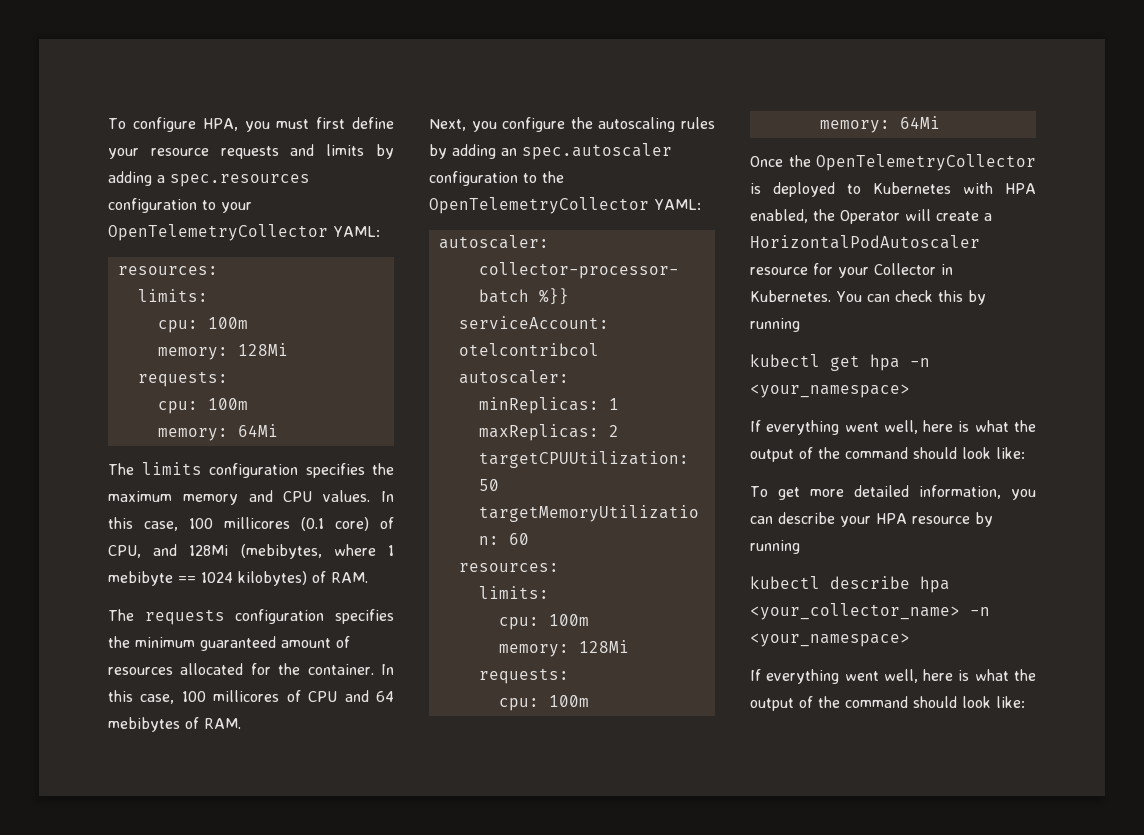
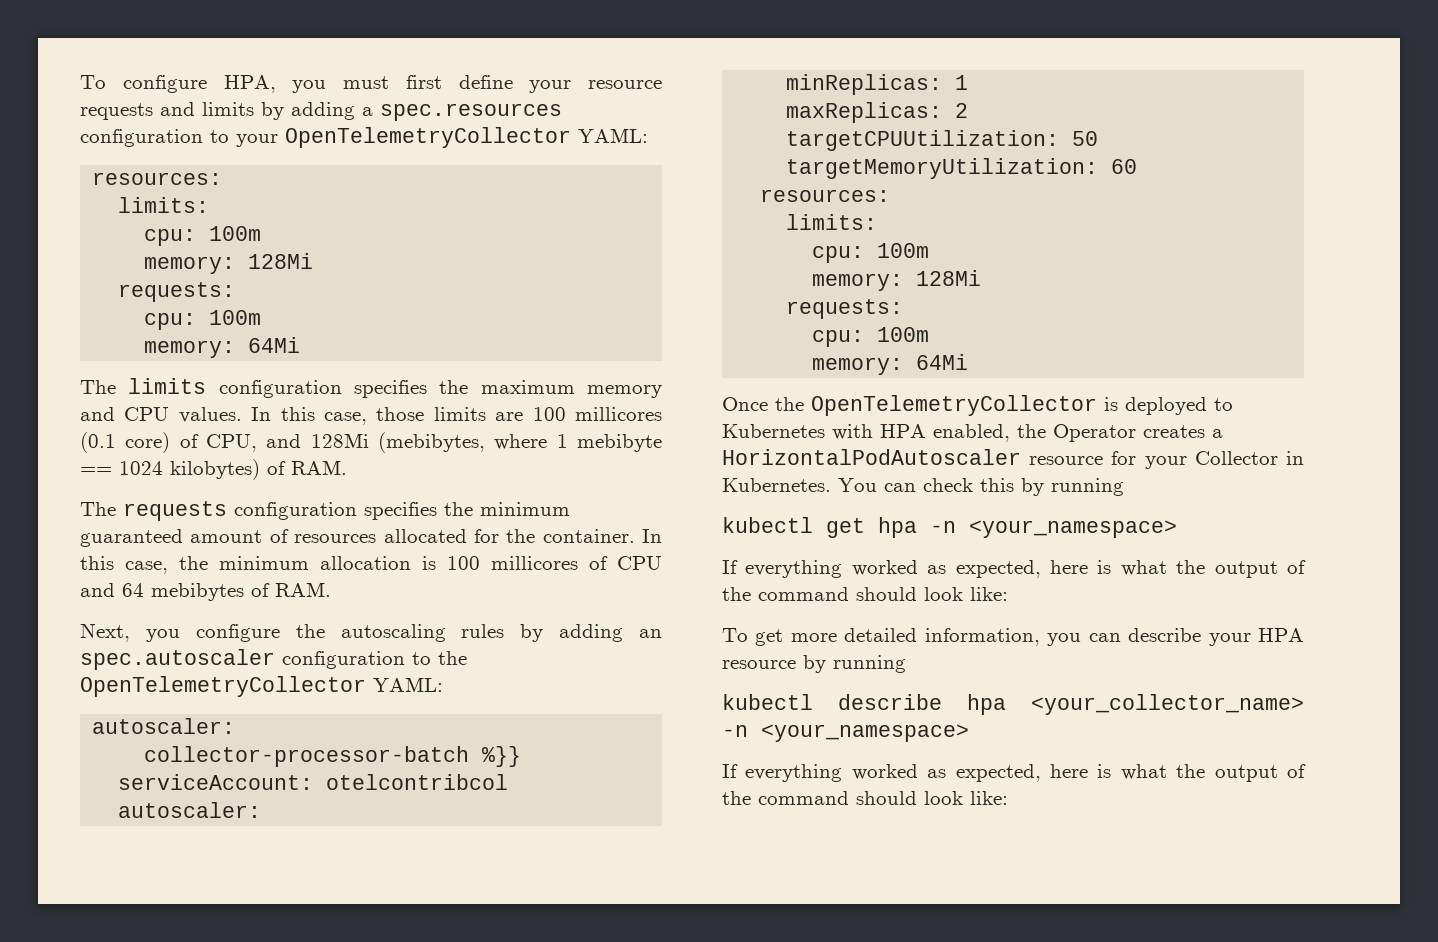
(178, 526) none -> [376,407,524,421] those limits are
(175, 699) none -> [179,556,436,570] the minimum allocation is
[905,209,979,221] will create -> [1143,425,1205,438] creates
[844,420,918,434] went well, -> [851,560,1041,578] worked as expected,
[844,669,918,683] went well, -> [851,764,1041,782] worked as expected,

